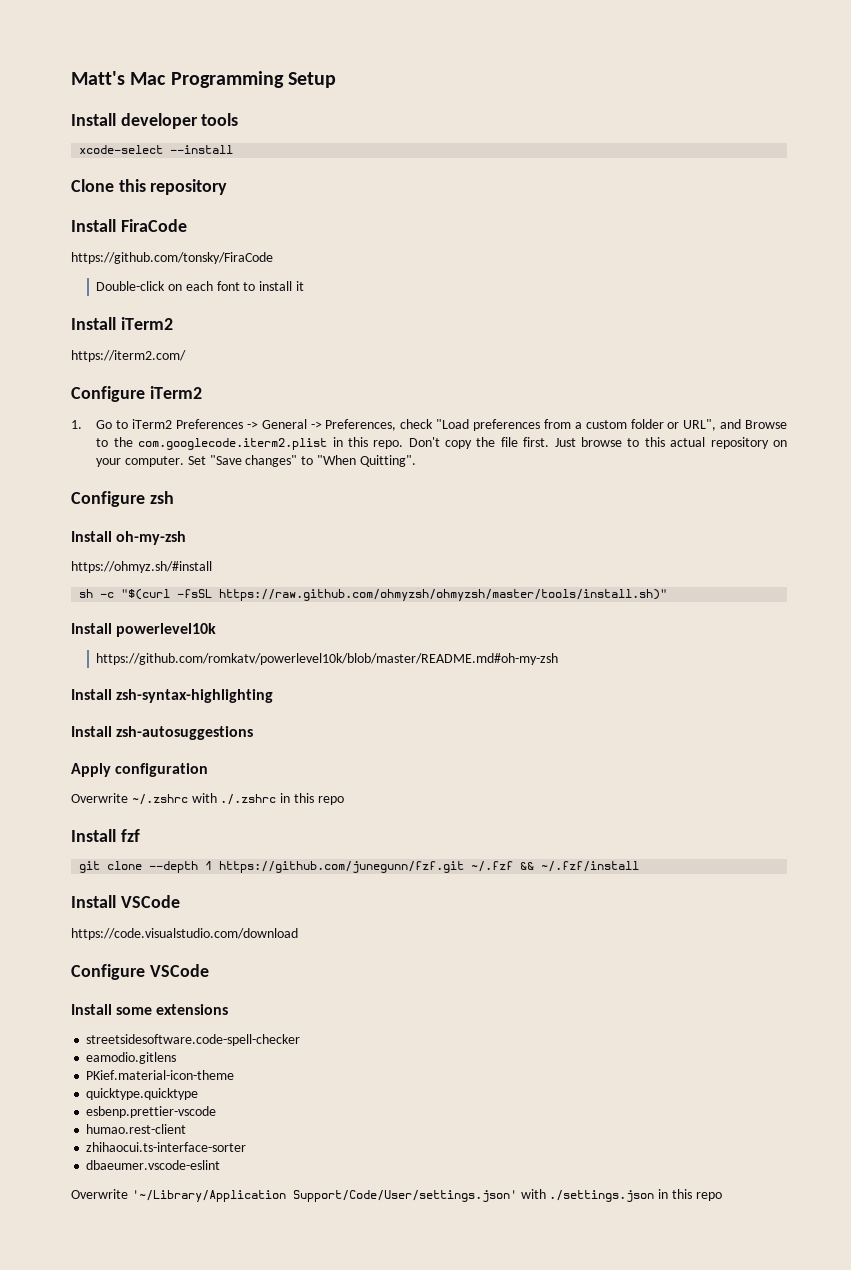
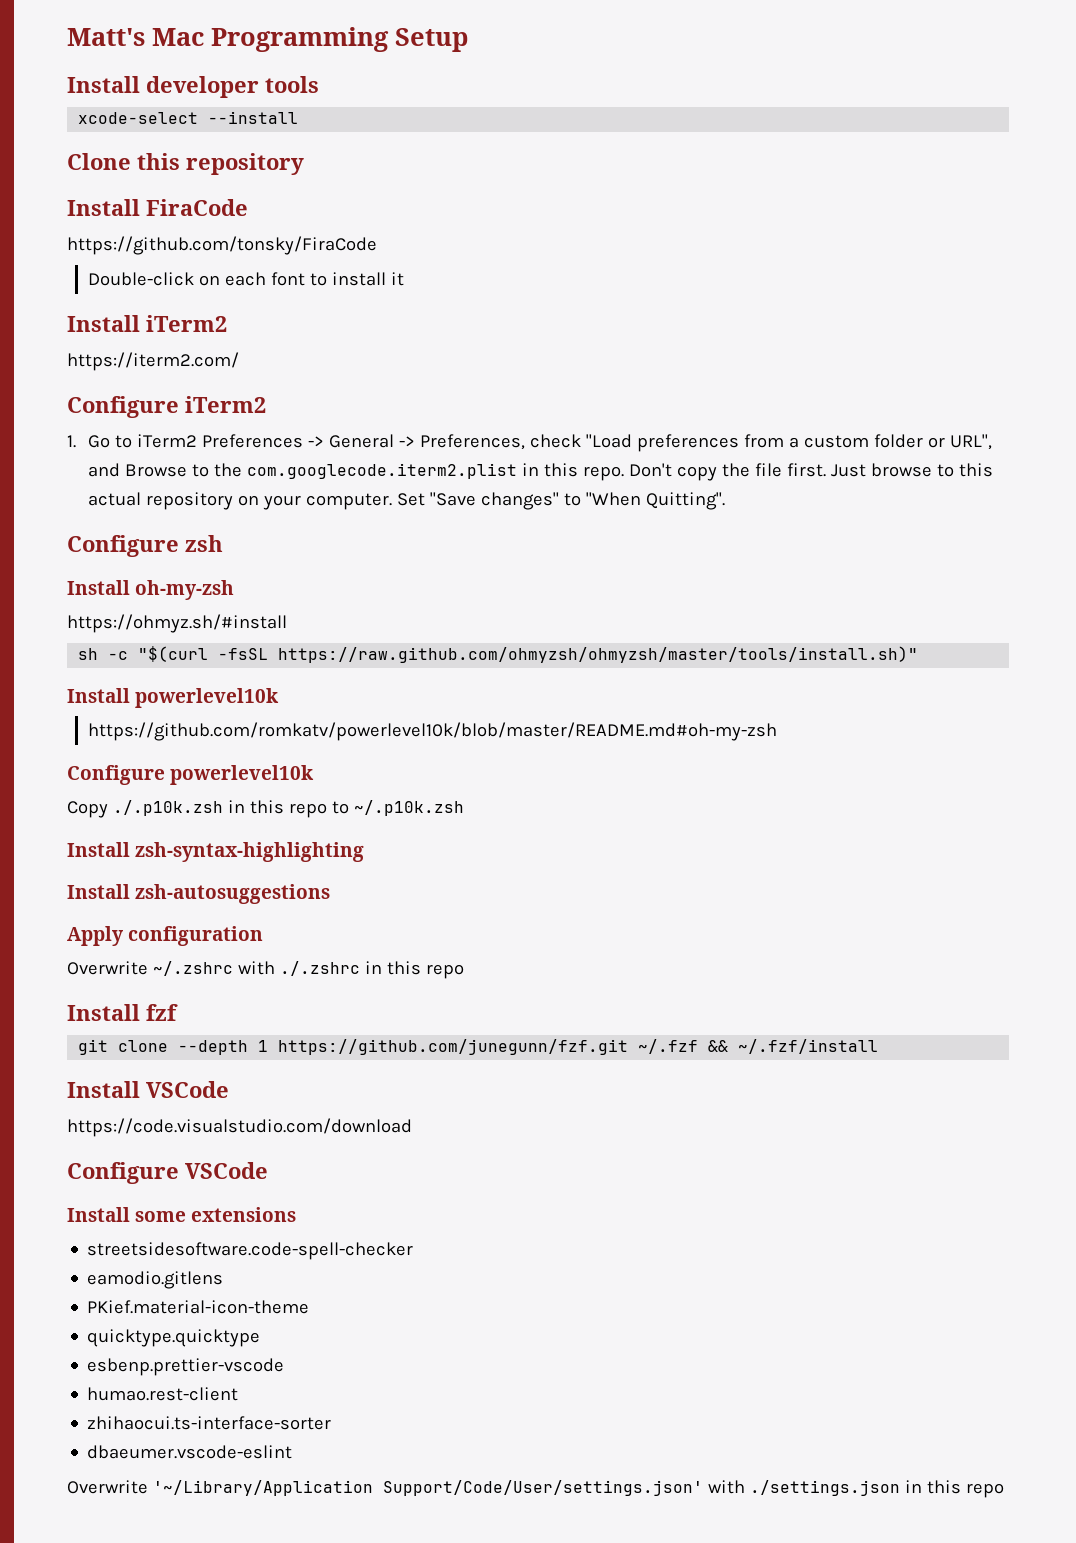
(559, 659) none -> [67,765,315,785] [67,800,464,818] // Configure powerlevel10k // Copy ./.p10k.zsh in this repo to ~/.p10k.zsh

